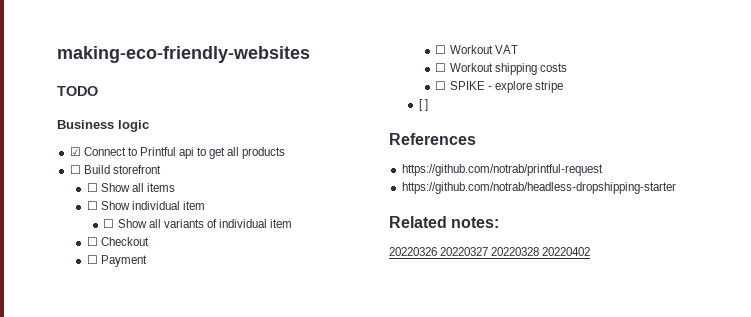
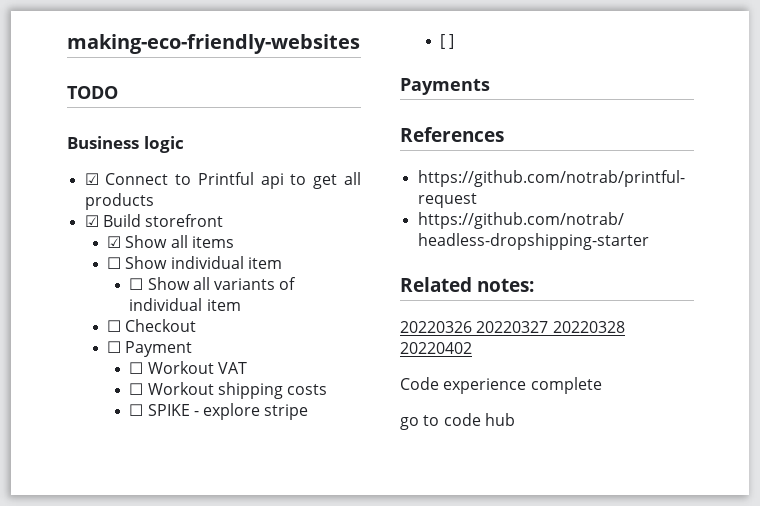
[69,165,81,174] ☐ -> [84,215,99,227] ☑
[86,183,98,192] ☐ -> [106,236,121,248] ☑
(428, 105) none -> [400,78,490,95] // Payments
(591, 251) none -> [400,377,602,394] [400,413,515,430] // Code experience complete // go to code hub

